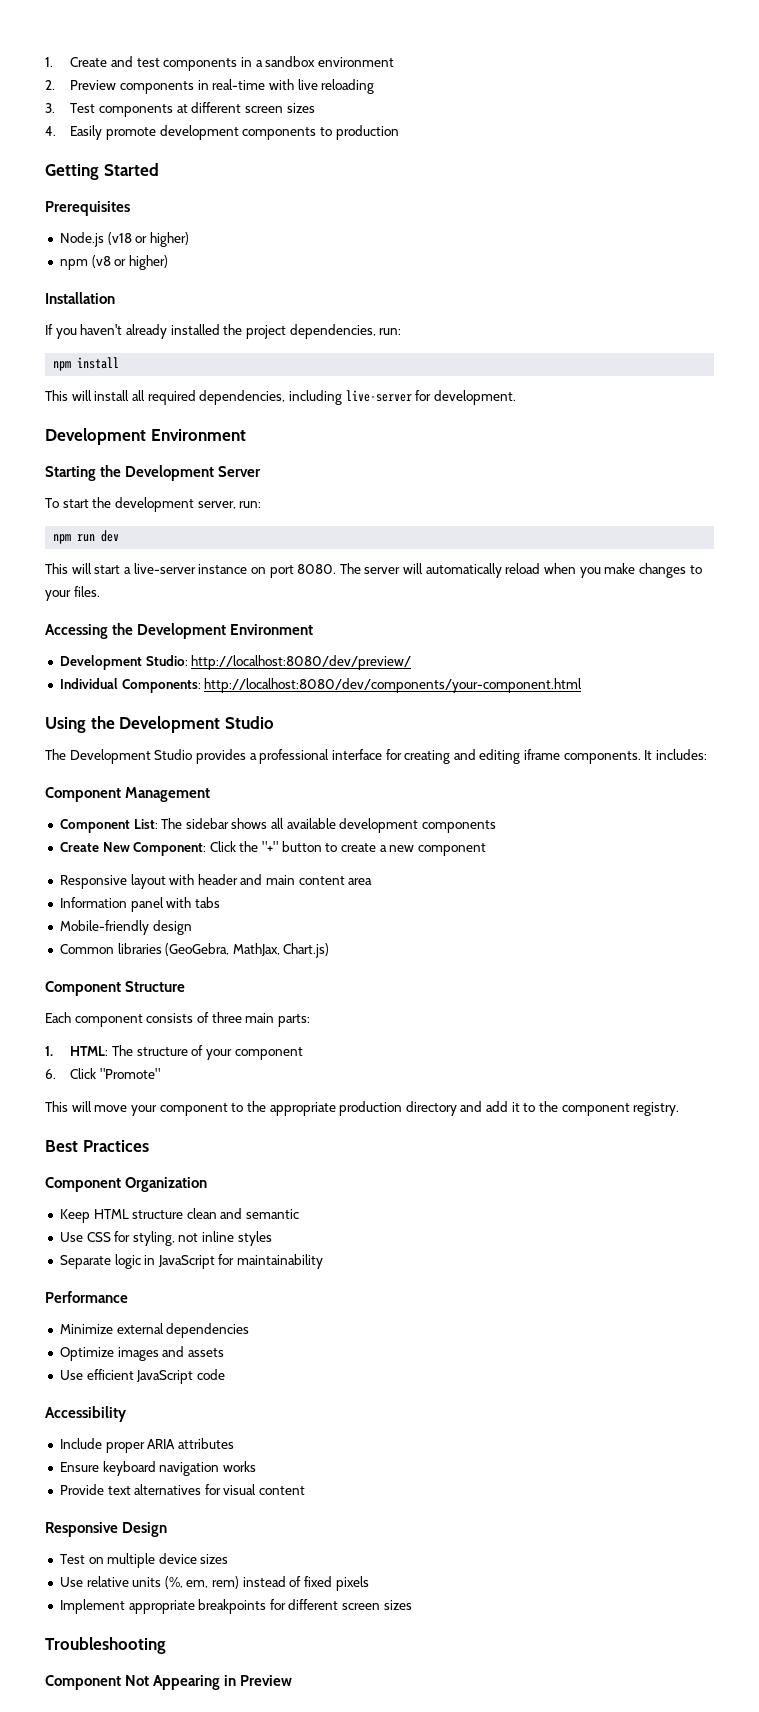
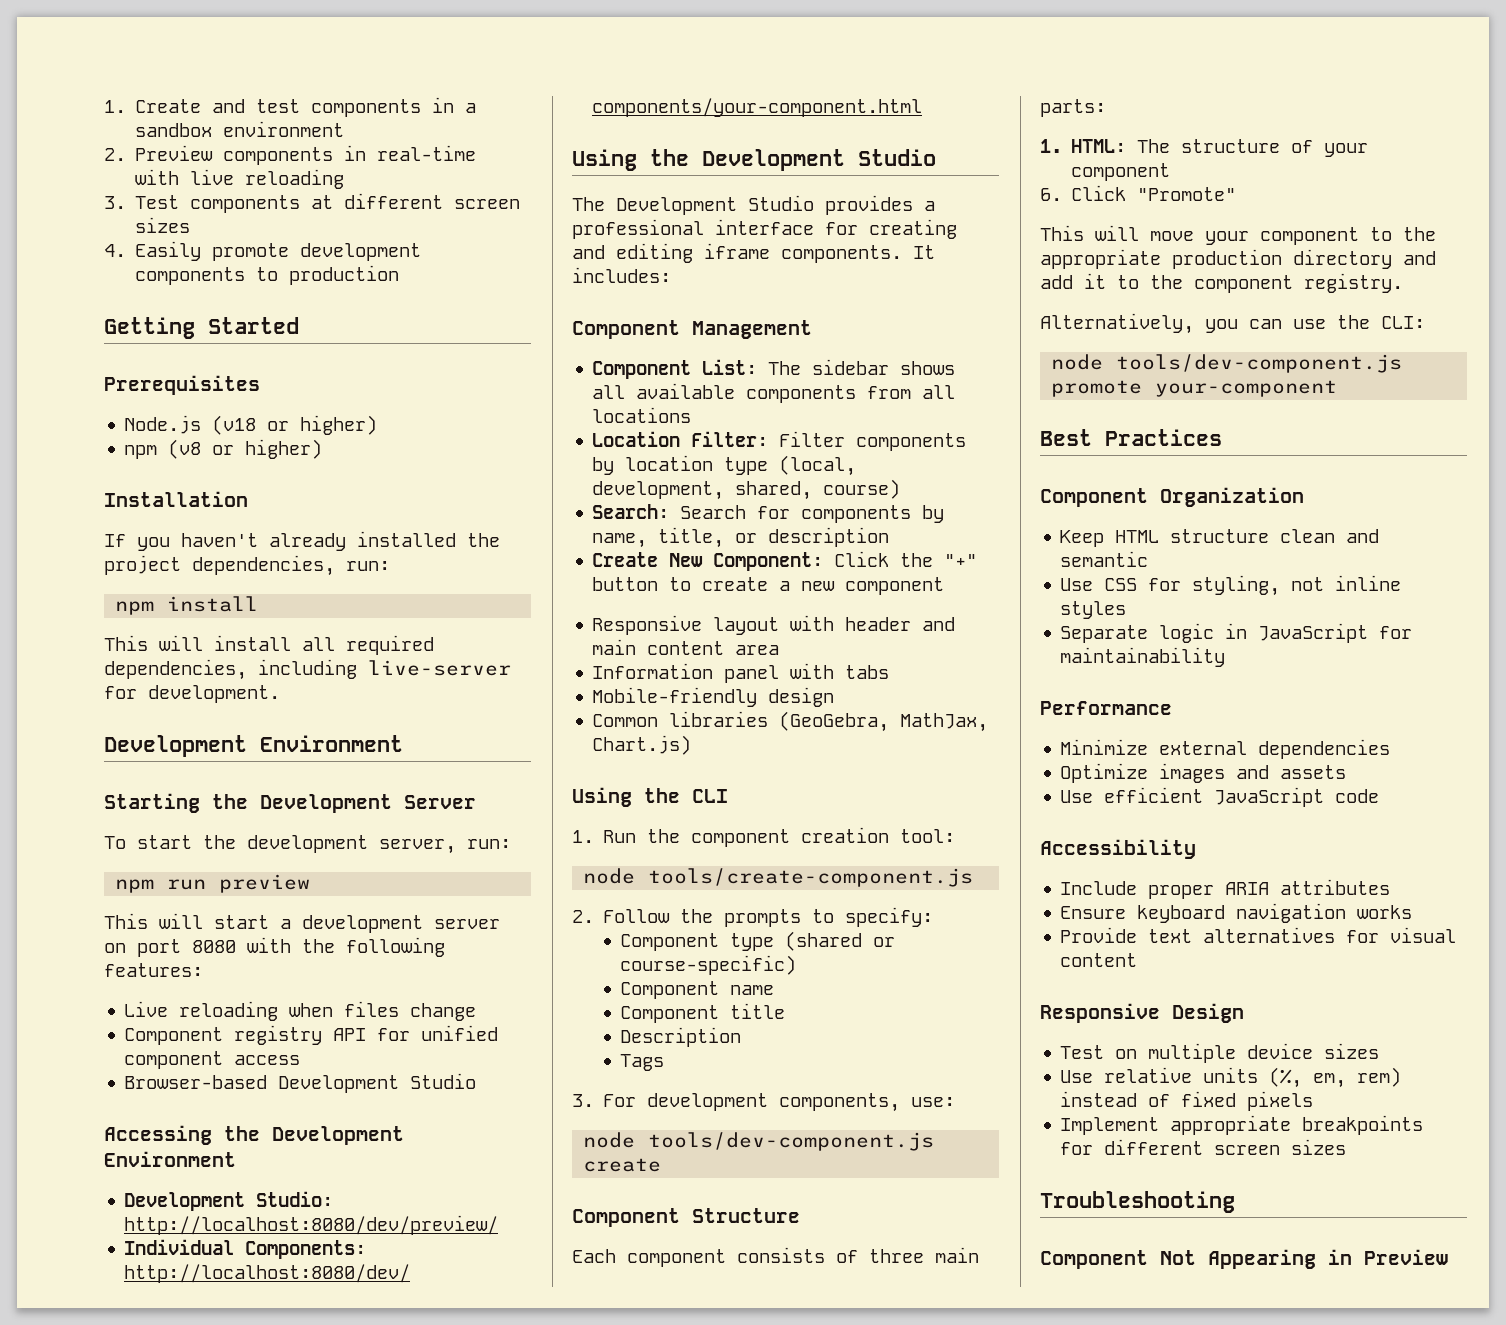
[101,530,120,542] dev -> [219,874,311,893] preview
[133,563,702,578] [45,586,100,601] live-server instance on port 8080. The server will automatically reload when you make changes to your files. -> [302,915,500,933] [104,937,445,957] [104,963,203,977] [124,1001,477,1021] [124,1025,499,1045] [124,1051,301,1069] [124,1073,477,1093] development server on port 8080 with the following features: // Live reloading when files change // Component registry API for unified component access // Browser-based Development Studio
[339,818,497,833] development components -> [746,385,956,403] [592,407,692,423] [592,431,967,451] [592,455,857,476] [592,479,901,500] [592,504,945,523] [592,527,890,548] components from all locations // Location Filter: Filter components by location type (local, development, shared, course) // Search: Search for components by name, title, or description
(330, 950) none -> [572,787,728,807] [572,827,956,847] [583,868,974,887] [572,907,934,927] [620,931,896,951] [620,955,797,975] [620,981,775,999] [620,1003,786,1023] [620,1027,742,1047] [620,1054,665,1071] [572,1093,956,1112] [583,1132,935,1151] [583,1158,662,1172] // Using the CLI // 1. Run the component creation tool: // node tools/create-component.js // 2. Follow the prompts to specify: // Component type (shared or course-specific) // Component name // Component title // Description // Tags // 3. For development components, use: // node tools/dev-component.js create
(680, 1109) none -> [1040,313,1425,334] [1051,354,1403,373] [1051,380,1338,397] // Alternatively, you can use the CLI: // node tools/dev-component.js promote your-component

